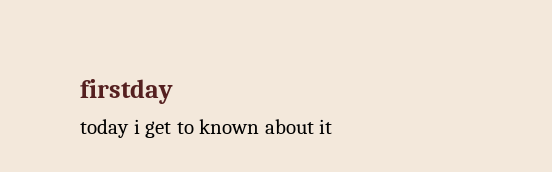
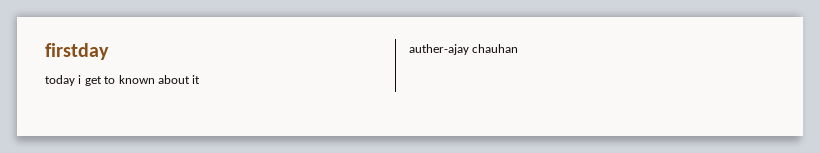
(333, 126) none -> [409,44,519,55] // auther-ajay chauhan

